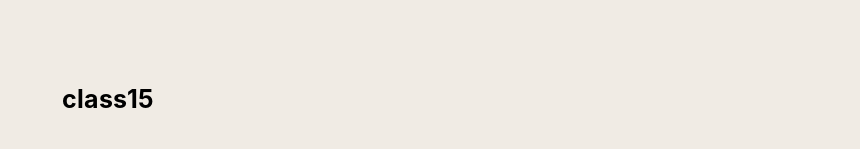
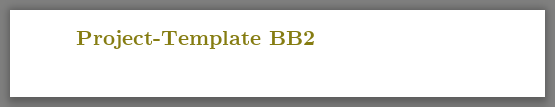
[62,89,154,108] class15 -> [76,30,315,49] Project-Template BB2

